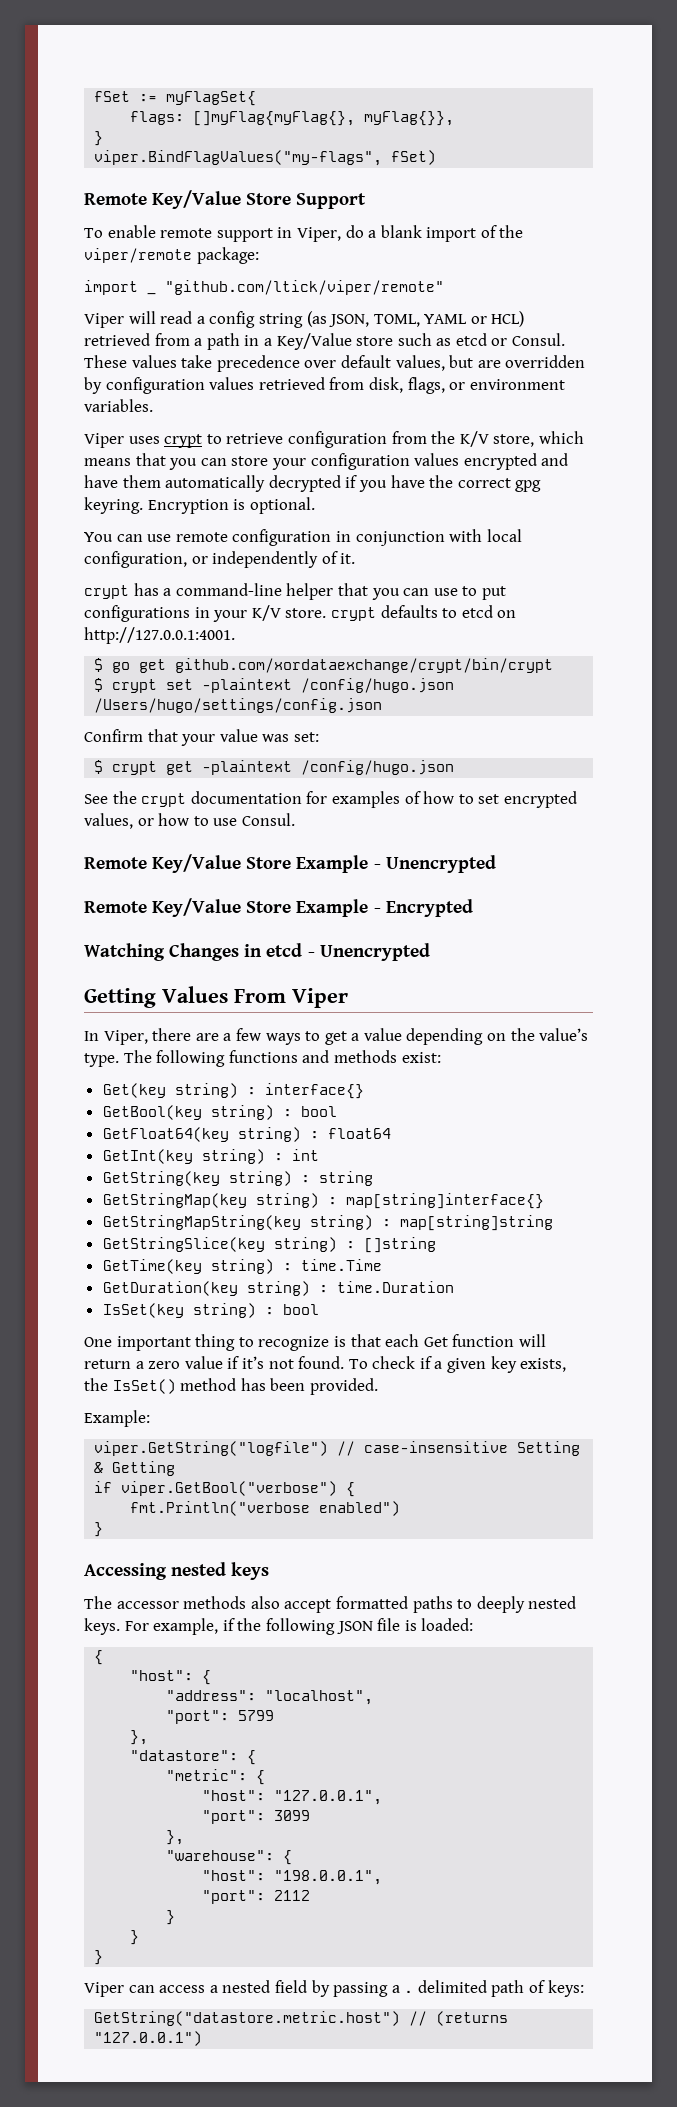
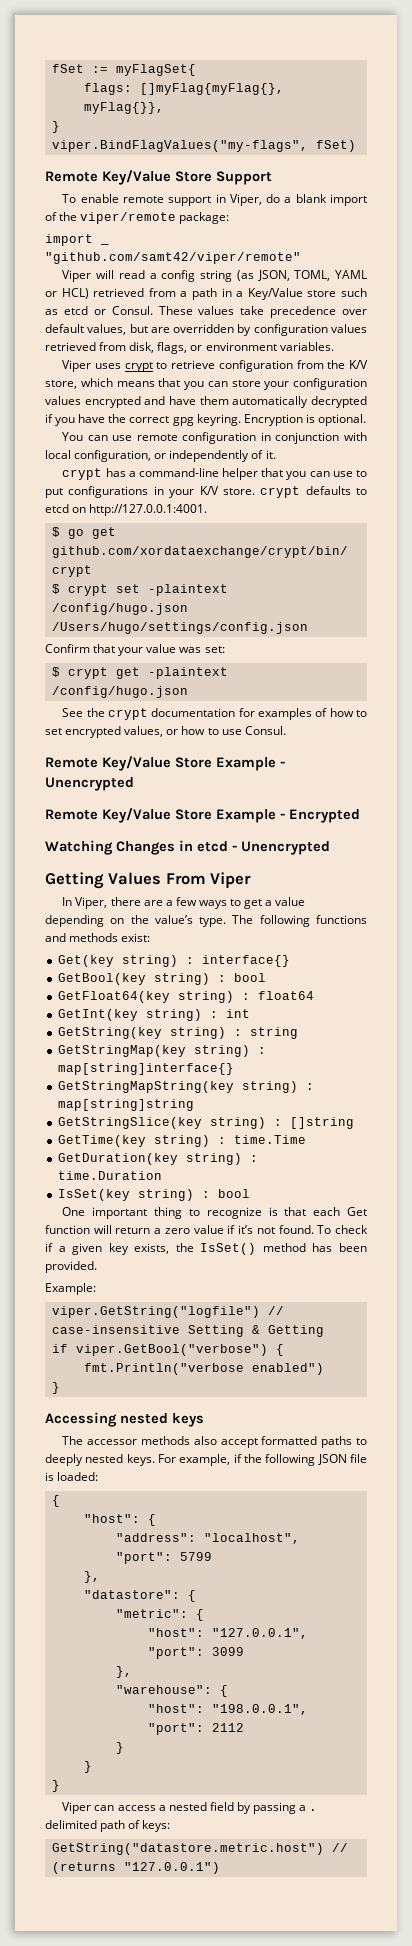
[165,280,444,295] "github.com/ltick/viper/remote" -> [45,252,301,264] "github.com/samt42/viper/remote"

